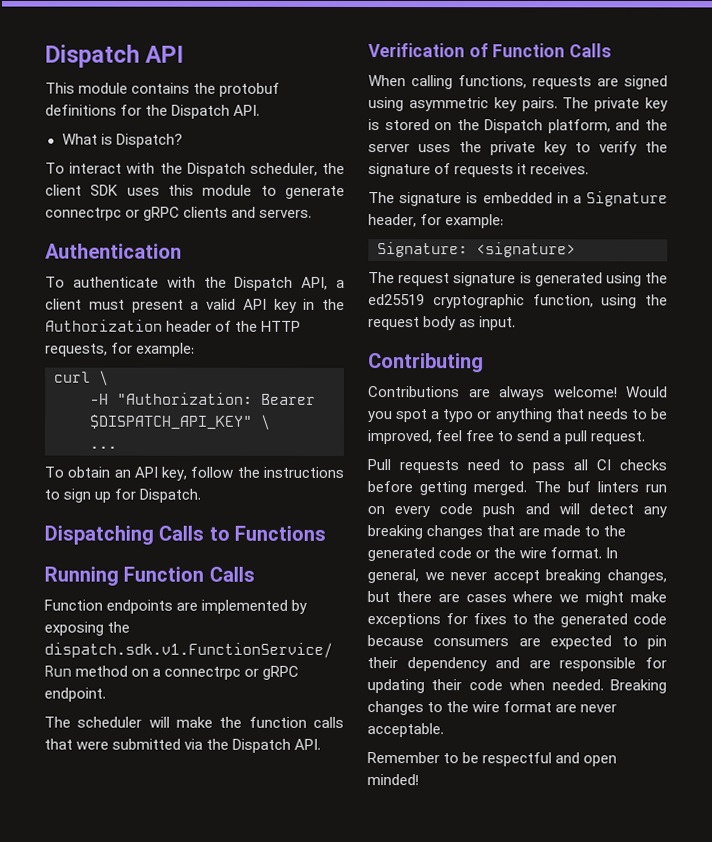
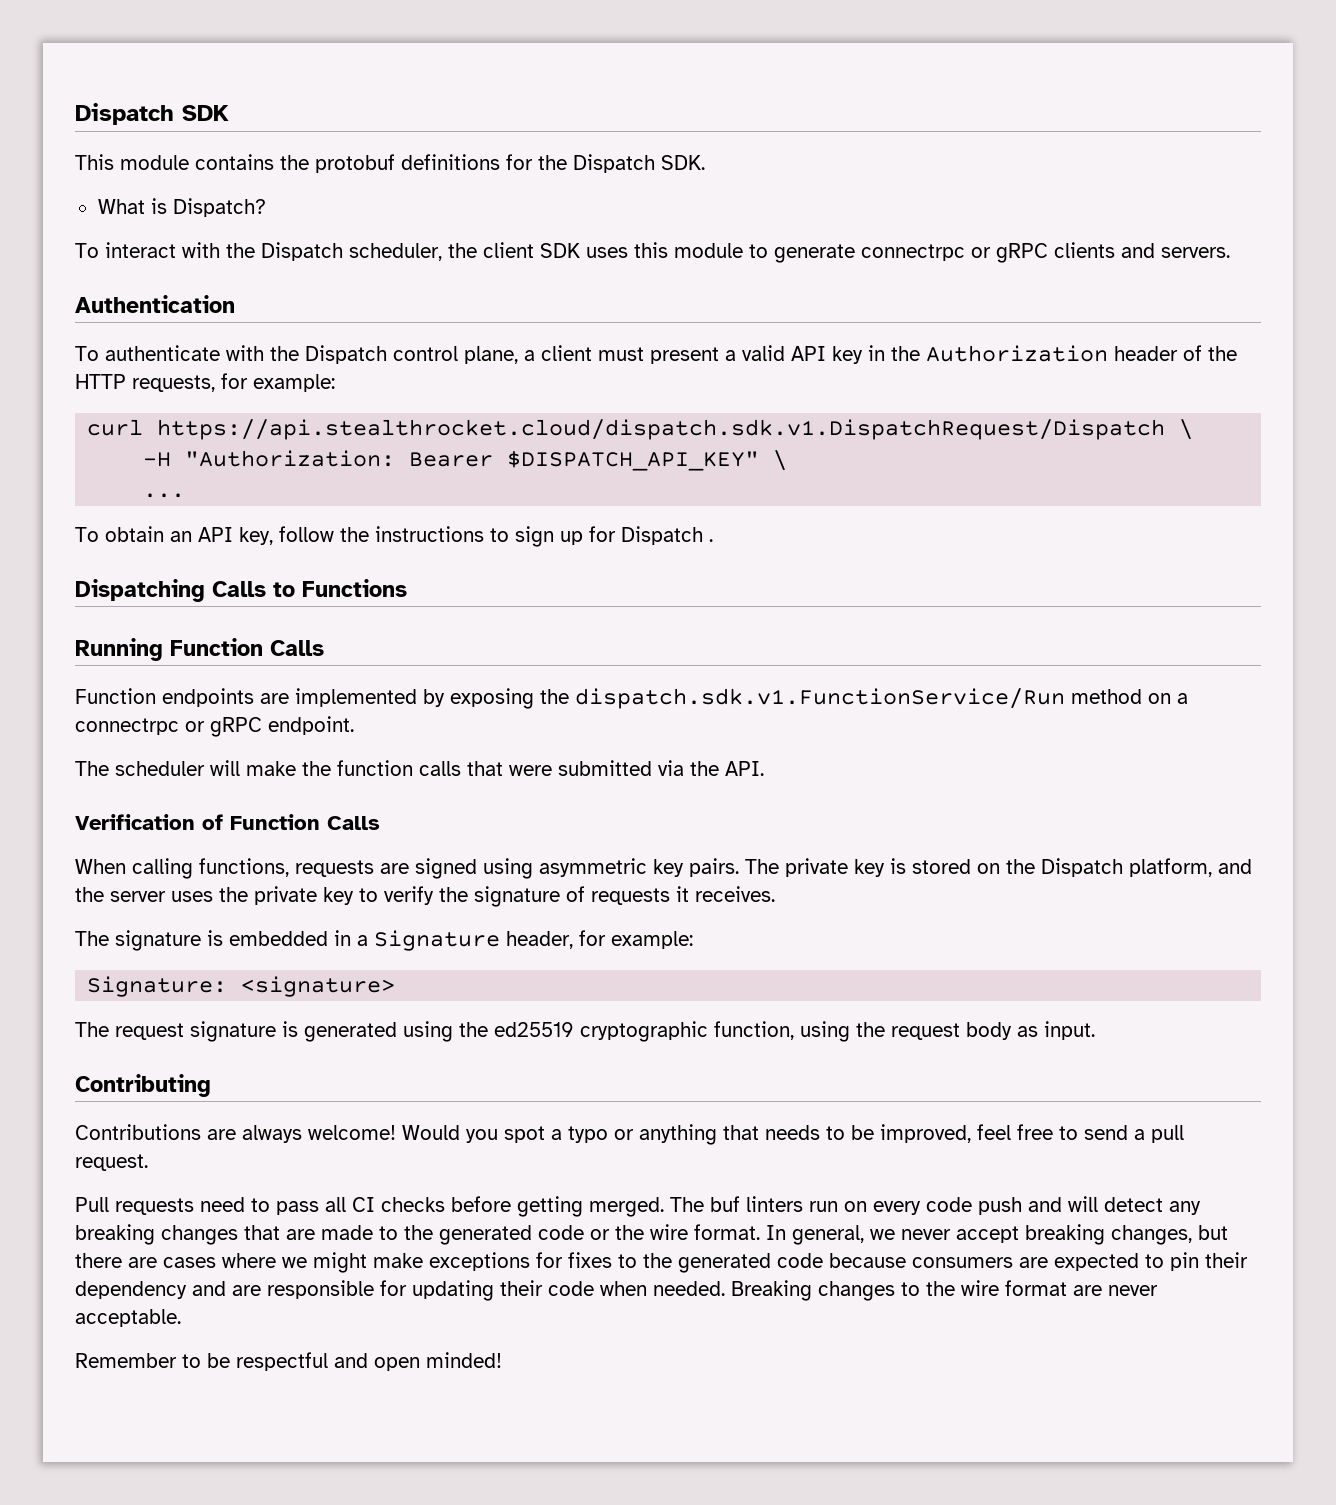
[45,44,185,68] Dispatch API -> [75,103,229,125] Dispatch SDK
[233,104,261,116] API. -> [661,155,705,170] SDK.
[301,276,329,290] API, -> [393,346,518,364] control plane,
(91, 377) none -> [157,419,1166,440] https://api.stealthrocket.cloud/dispatch.sdk.v1.DispatchRequest/Dispatch
[139,488,202,503] Dispatch. -> [621,526,713,545] Dispatch .
[232,738,292,753] Dispatch -> (719, 768) none

